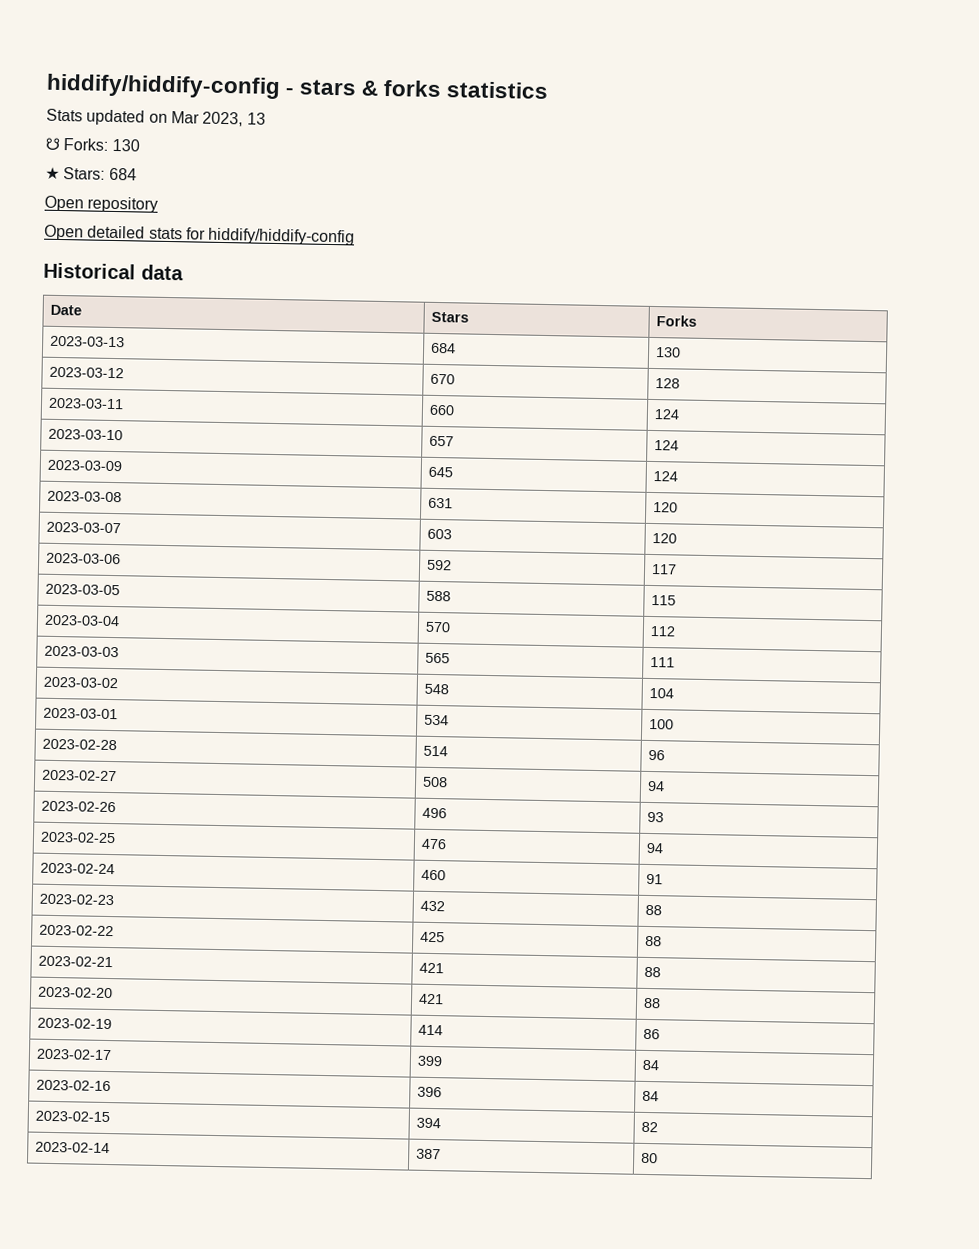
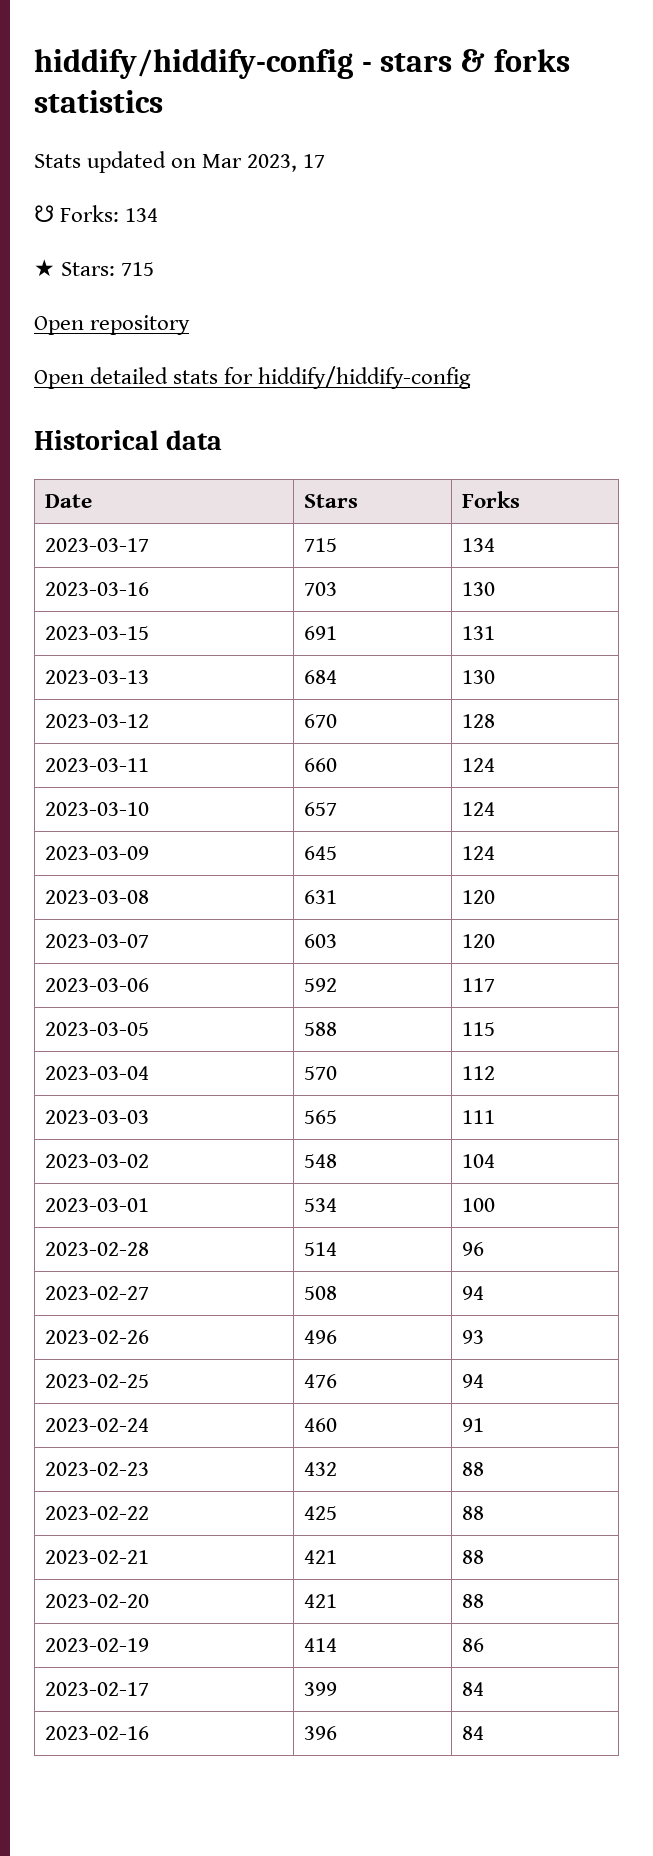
[246,112,266,125] 13 -> [303,154,326,168] 17
[111,138,140,152] 130 -> [125,208,159,222] 134
[108,167,137,181] 684 -> [121,262,155,276] 715
(697, 321) none -> [45,538,150,552] [304,538,338,552] [462,538,496,552] [45,582,150,596] [304,582,338,596] [462,582,496,596] [45,626,150,640] [304,626,338,640] [462,626,496,640] // 2023-03-17 | 715 | 134 // 2023-03-16 | 703 | 130 // 2023-03-15 | 691 | 131
[34,1110,110,1123] [415,1117,441,1129] [640,1121,658,1133] [34,1141,110,1154] [415,1148,441,1160] [640,1152,658,1164] // 2023-02-15 | 394 | 82 // 2023-02-14 | 387 | 80 -> (485, 1733) none

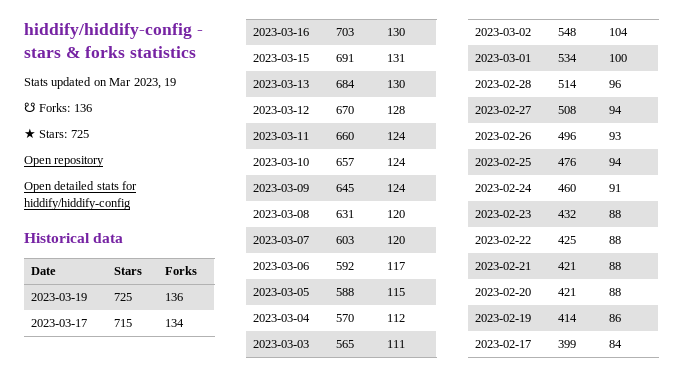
[303,154,326,168] 17 -> [163,78,176,86] 19
[125,208,159,222] 134 -> [73,104,92,112] 136
[121,262,155,276] 715 -> [70,130,89,138] 725
(521, 499) none -> [30,293,87,301] [113,293,132,301] [164,293,183,301] // 2023-03-19 | 725 | 136
[45,1726,150,1740] [304,1726,338,1740] [462,1726,485,1740] // 2023-02-16 | 396 | 84 -> (622, 344) none

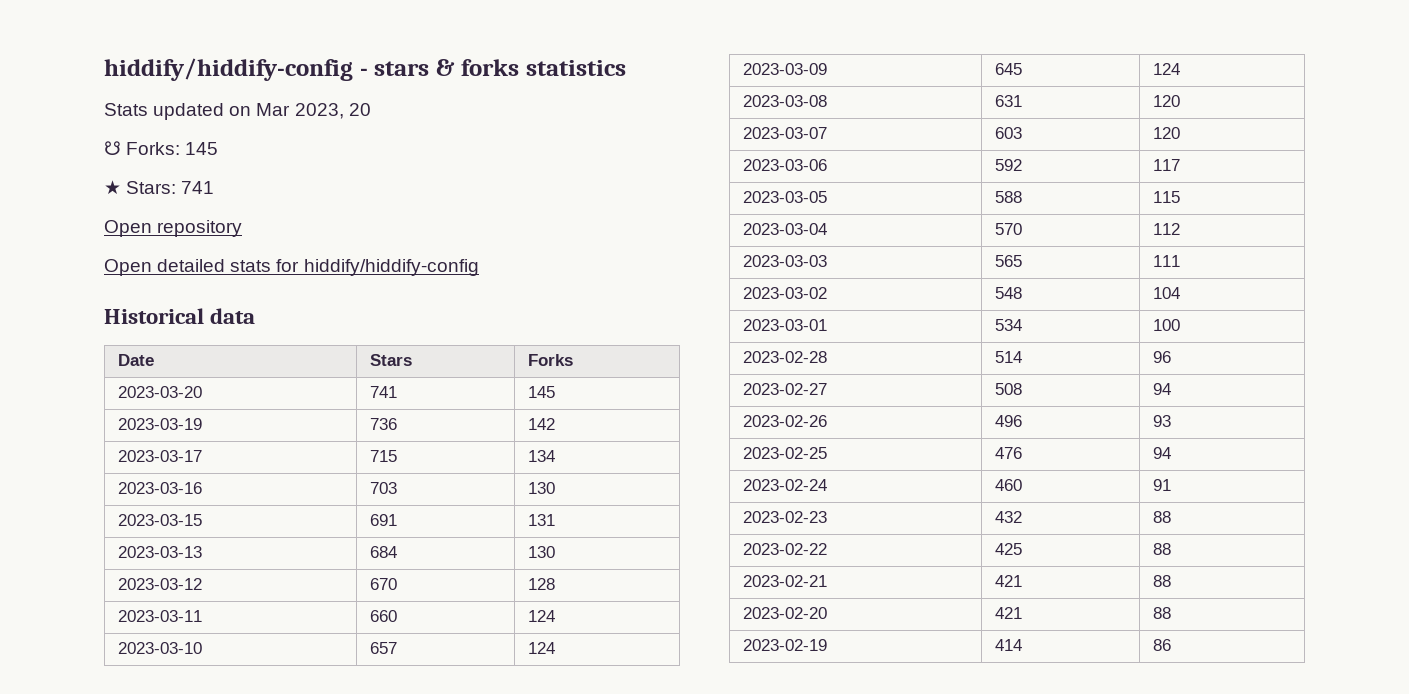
[163,78,176,86] 19 -> [348,103,371,116] 20
[73,104,92,112] 136 -> [185,142,219,155] 145
[70,130,89,138] 725 -> [181,181,215,194] 741
(197, 270) none -> [117,386,202,398] [369,386,397,398] [527,386,555,398] // 2023-03-20 | 741 | 145
[113,293,132,301] [164,293,183,301] 725 | 136 -> [369,418,397,430] [527,418,555,430] 736 | 142
[474,340,531,348] [557,340,576,348] [608,340,622,348] // 2023-02-17 | 399 | 84 -> (1171, 645) none

